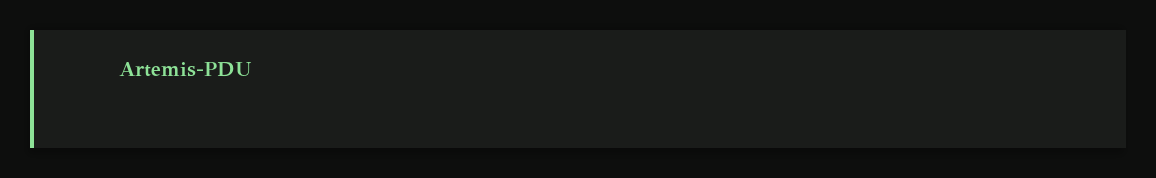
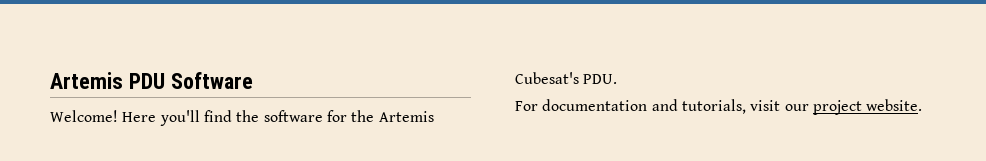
[119,62,252,77] Artemis-PDU -> [50,72,253,89] [50,110,434,126] [515,72,618,84] [515,99,923,115] Artemis PDU Software // Welcome! Here you'll find the software for the Artemis Cubesat's PDU. // For documentation and tutorials, visit our project website.

